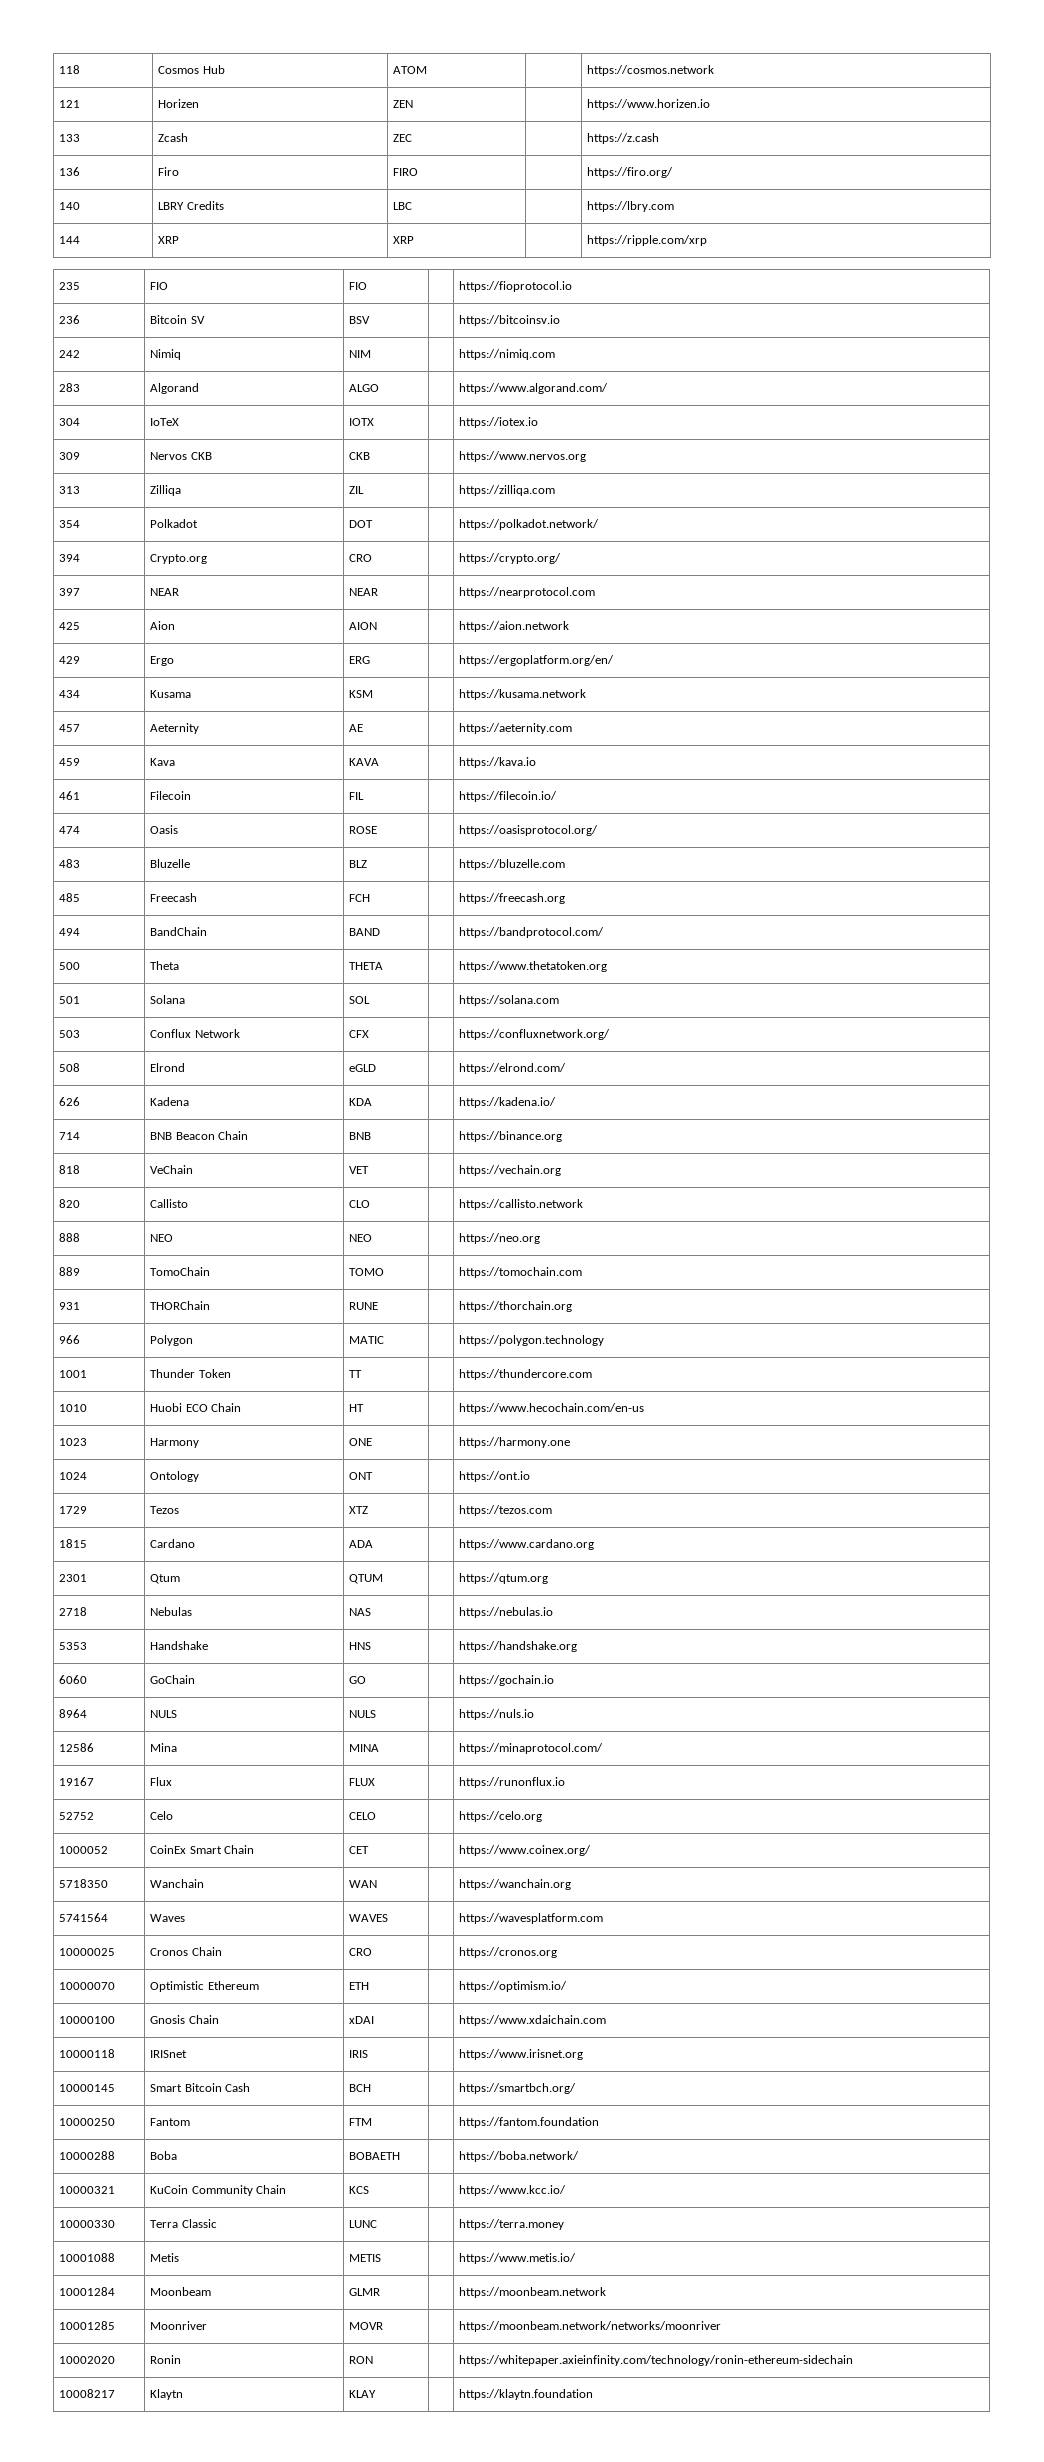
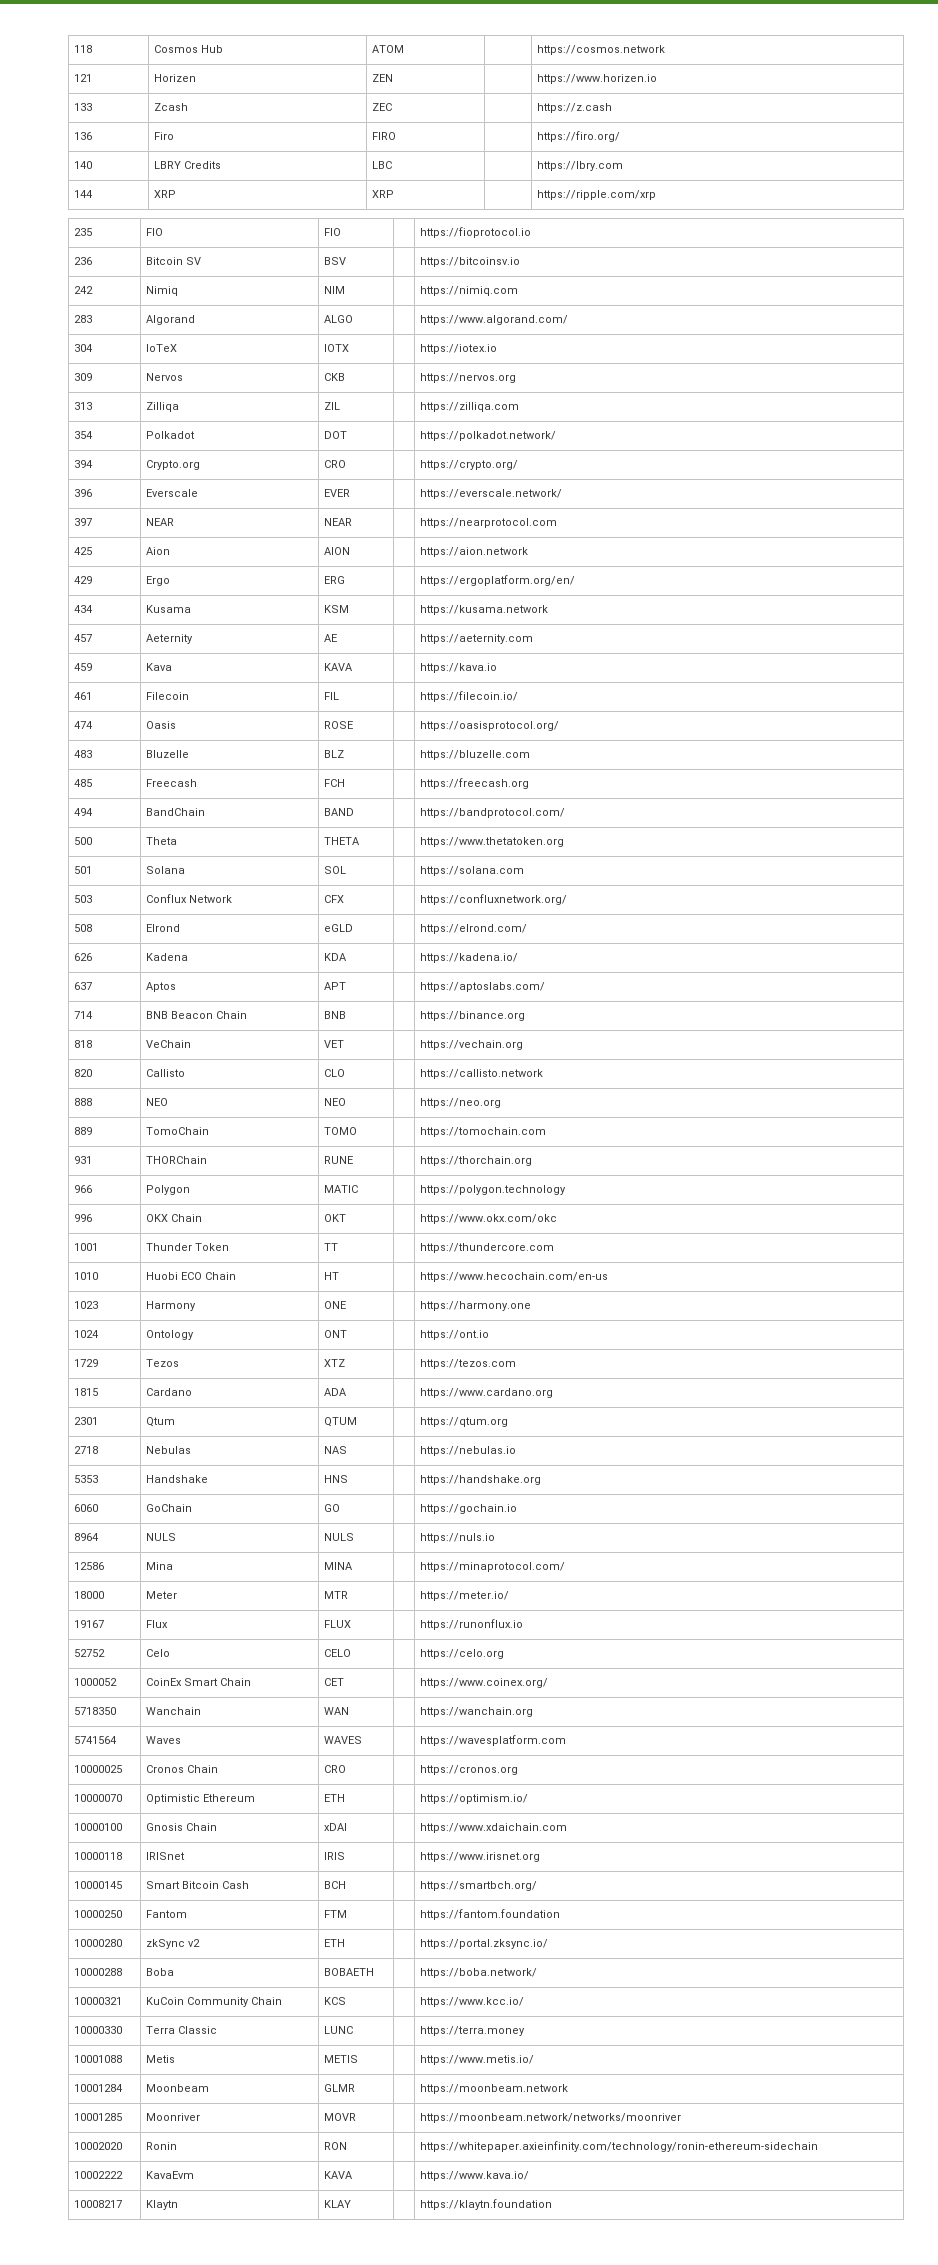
[190,452,212,460] CKB -> (183, 377) none
[459,451,587,462] https://www.nervos.org -> [419,373,516,383] https://nervos.org
(562, 558) none -> [73,489,92,497] [145,489,198,497] [323,489,350,497] [419,489,562,499] // 396 | Everscale | EVER | | https://everscale.network/
(557, 1102) none -> [73,982,92,990] [145,982,176,992] [323,982,346,990] [419,982,545,992] // 637 | Aptos | APT | | https://aptoslabs.com/
(605, 1340) none -> [73,1214,92,1222] [145,1214,202,1222] [323,1214,346,1222] [419,1214,557,1224] // 996 | OKX Chain | OKT | | https://www.okx.com/okc
(604, 1748) none -> [73,1591,104,1599] [145,1591,177,1599] [323,1591,348,1599] [419,1591,509,1601] // 18000 | Meter | MTR | | https://meter.io/
(600, 2122) none -> [73,1939,122,1947] [145,1939,200,1949] [323,1939,345,1947] [419,1939,548,1949] // 10000280 | zkSync v2 | ETH | | https://portal.zksync.io/
(854, 2360) none -> [73,2171,123,2179] [145,2171,194,2179] [323,2171,353,2179] [419,2171,529,2181] // 10002222 | KavaEvm | KAVA | | https://www.kava.io/

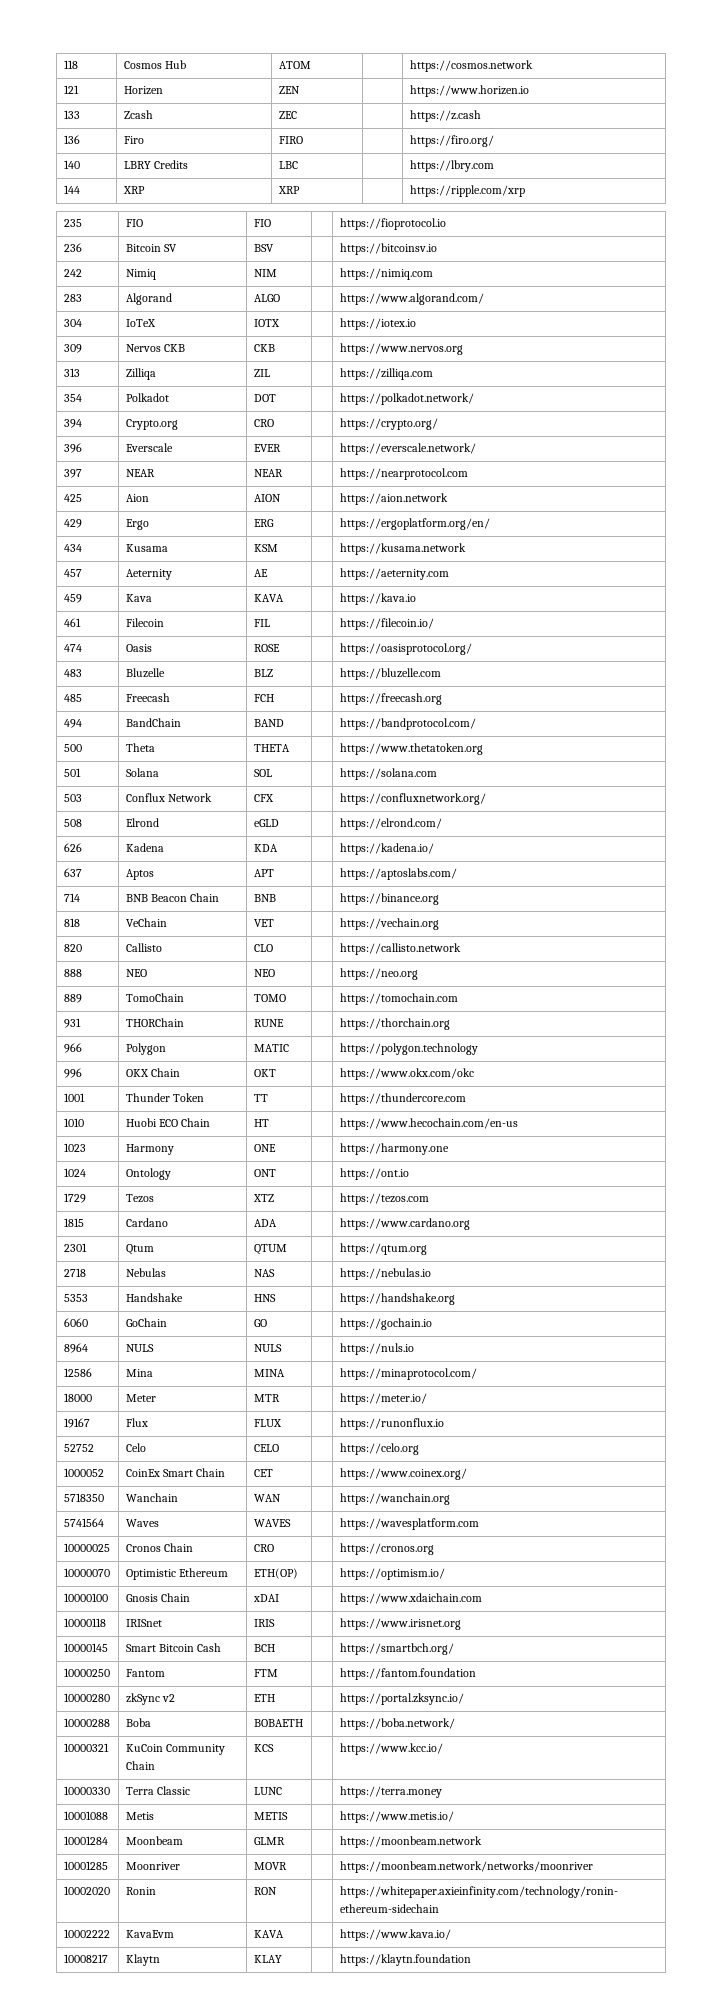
(183, 377) none -> [163,344,185,352] CKB
[419,373,516,383] https://nervos.org -> [339,343,463,355] https://www.nervos.org
[323,1794,345,1802] ETH -> [253,1568,298,1579] ETH(OP)

